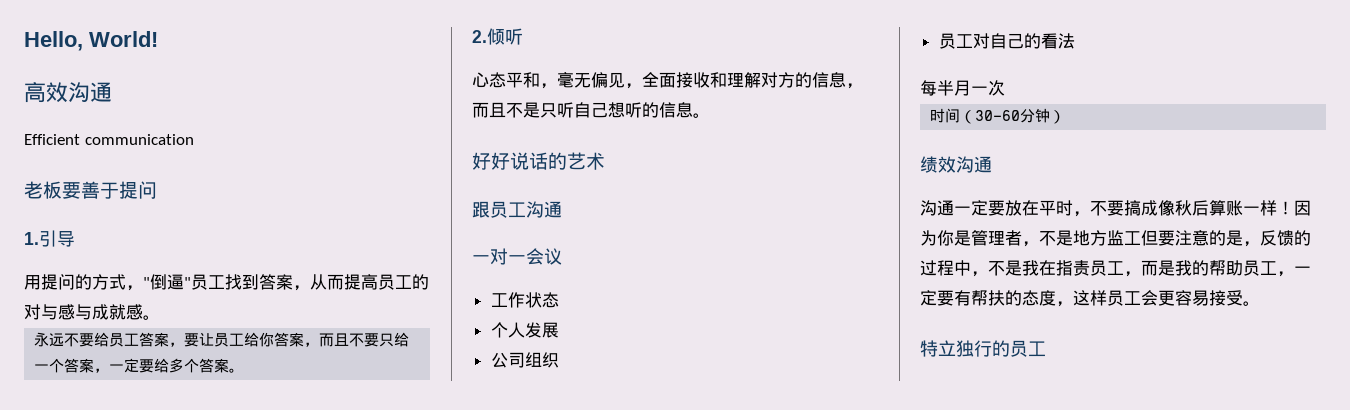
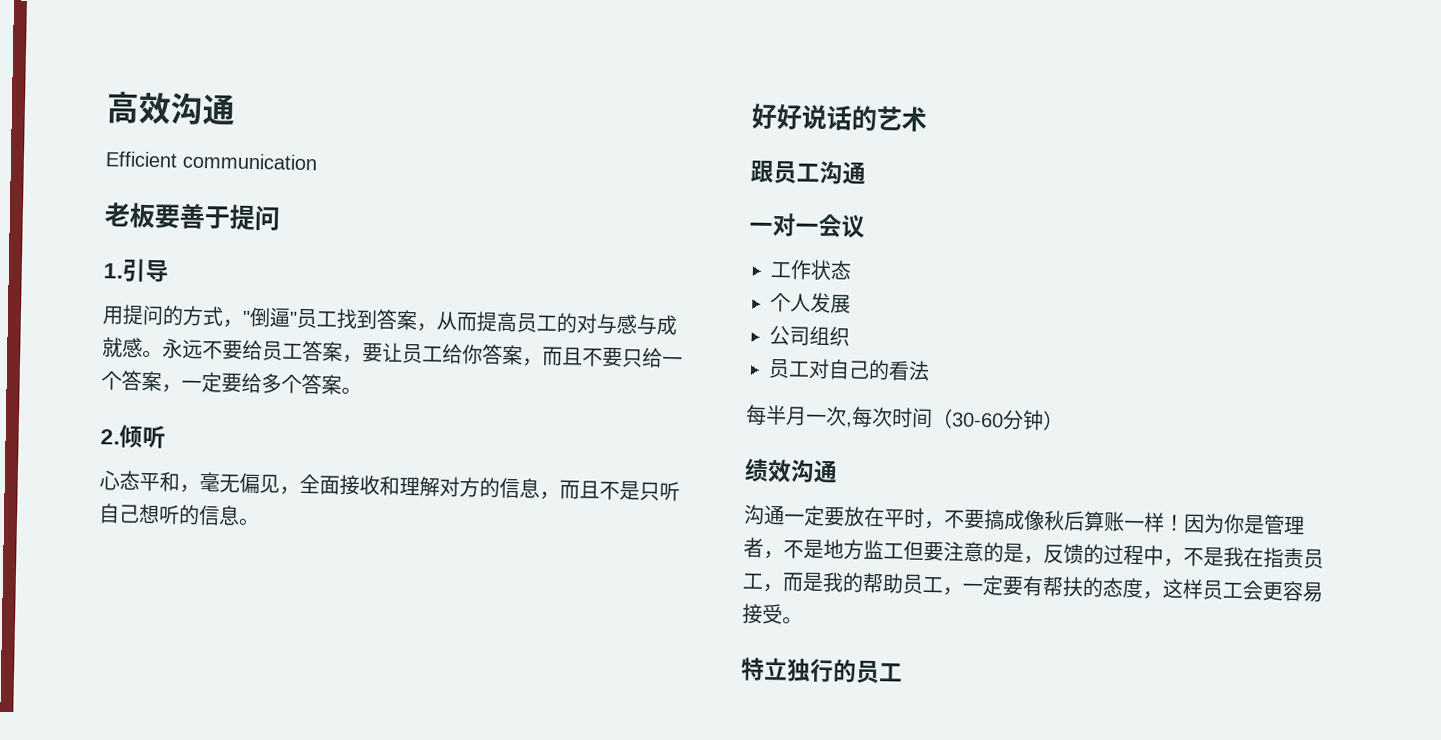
[24,31,158,51] Hello, World! // -> (106, 107) none
(160, 317) // -> (163, 354) none
(1005, 88) // -> [845,406,893,428] ,每次

